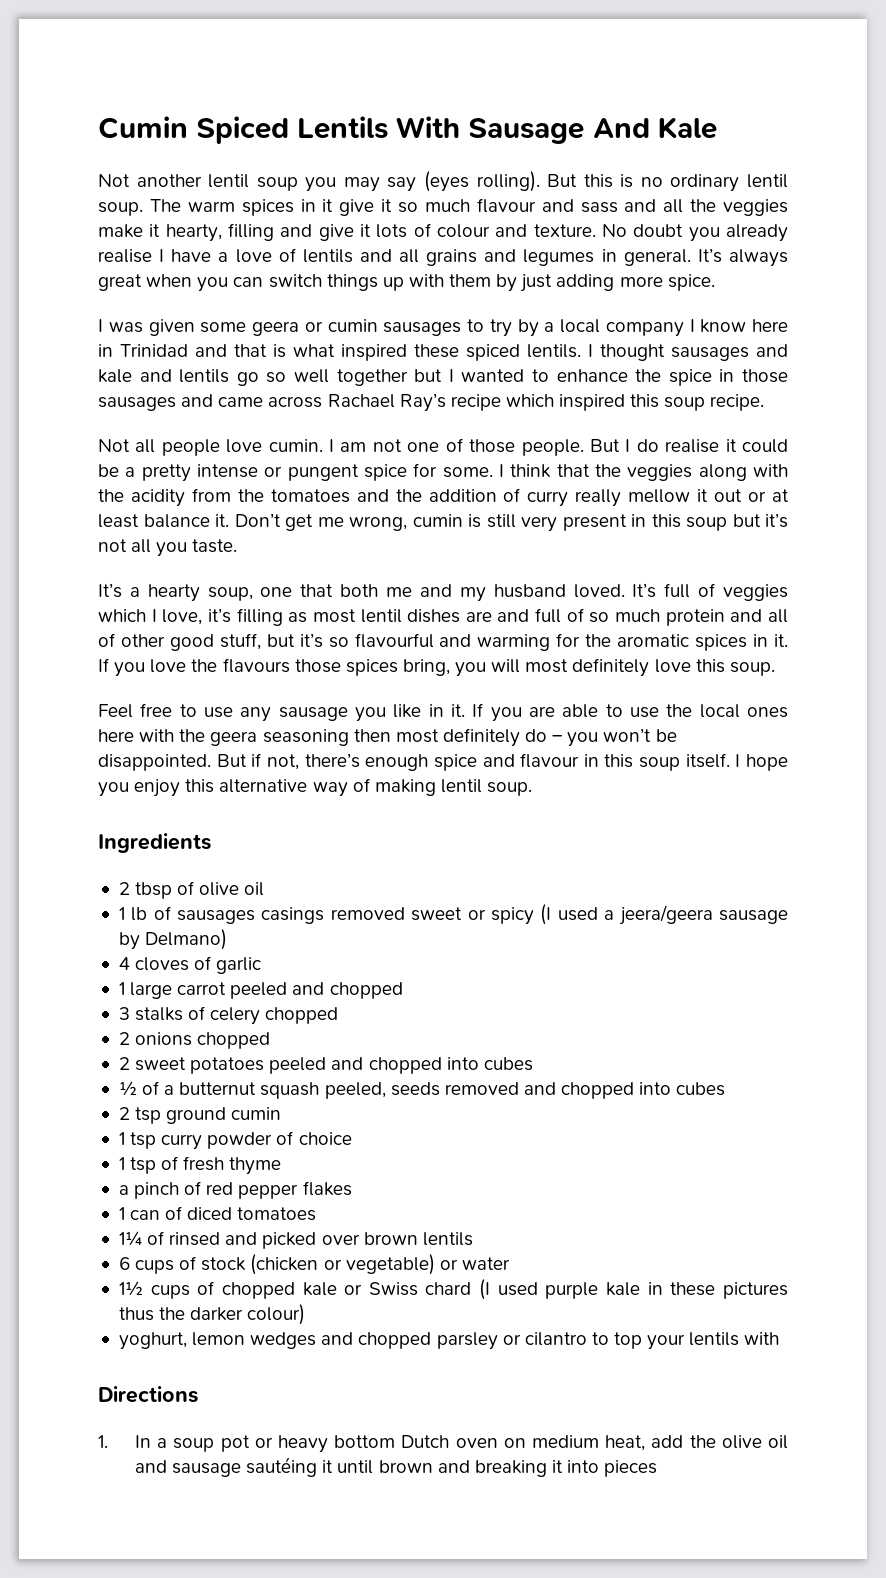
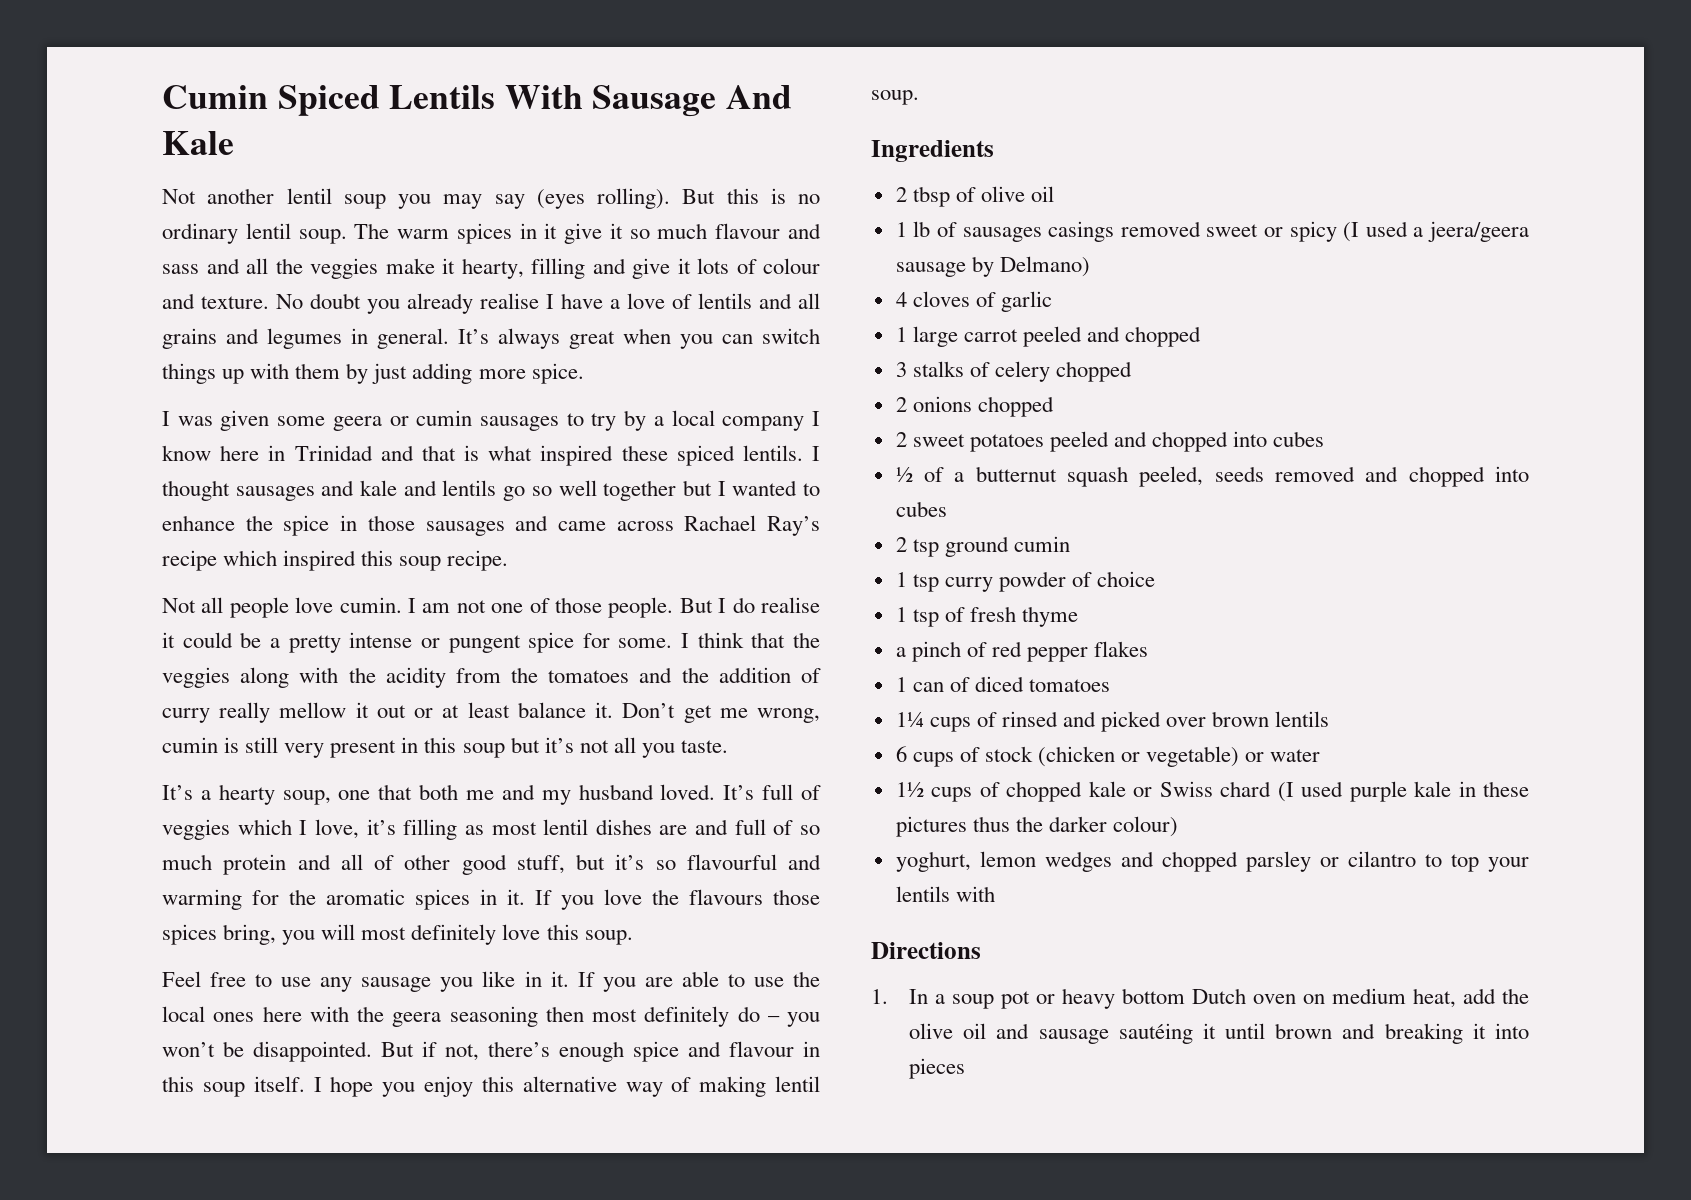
(142, 1238) none -> [929,717,971,732] cups

